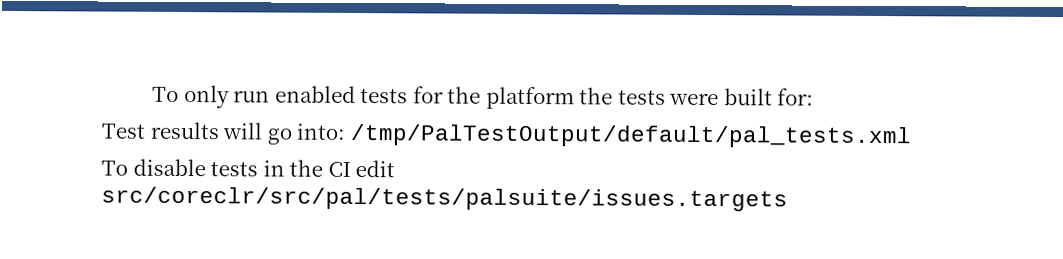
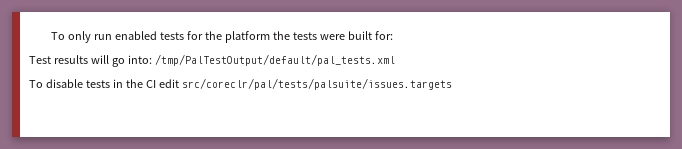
[101,186,788,212] src/coreclr/src/pal/tests/palsuite/issues.targets -> [181,78,452,90] src/coreclr/pal/tests/palsuite/issues.targets

